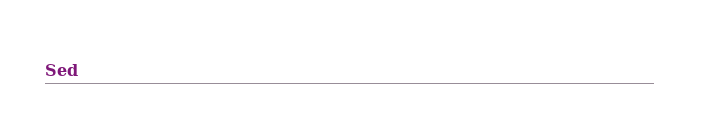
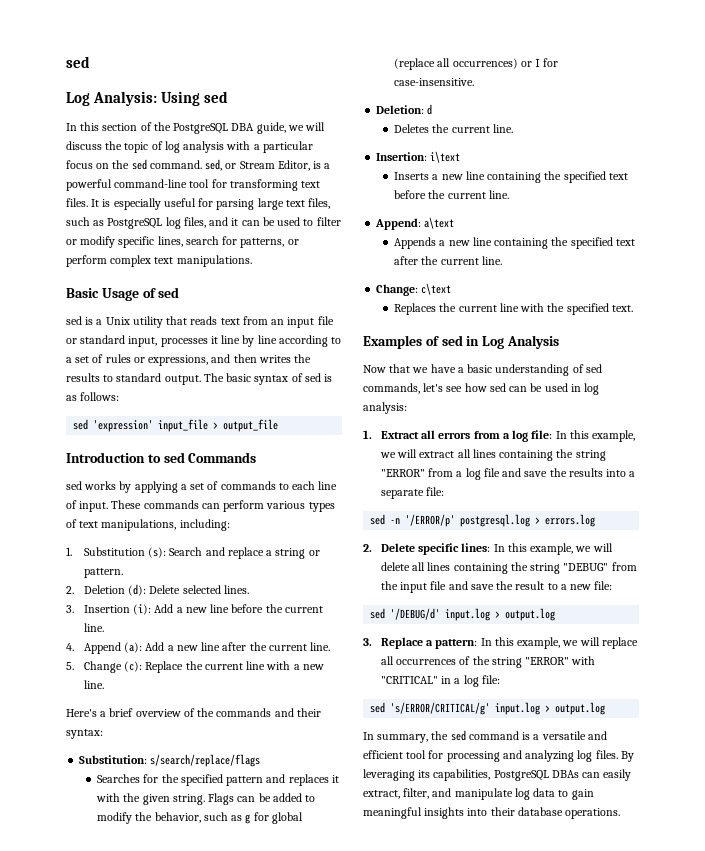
[45,64,78,76] Sed -> [66,56,90,68] [66,91,229,106] [66,122,326,134] [66,141,313,153] [66,159,331,171] [66,179,321,191] [66,198,331,210] [66,217,341,229] [66,236,299,248] [66,255,252,267] [66,287,180,301] [66,316,334,328] [66,335,342,347] [66,354,312,366] [66,373,333,385] [66,392,120,401] [73,419,279,432] [66,452,257,463] [66,481,338,493] [66,500,335,512] [66,519,230,531] [66,547,320,559] [83,568,123,578] [66,584,249,596] [66,604,323,615] [83,623,104,632] [66,642,331,654] [66,661,324,673] [83,680,104,689] [66,708,321,717] [66,729,103,739] [79,754,261,767] [97,774,339,786] [96,793,316,805] [97,812,303,824] [394,58,559,70] [394,78,475,86] [376,104,433,115] [394,124,513,133] [376,151,461,163] [394,171,628,183] [394,190,509,199] [375,217,455,230] [394,237,635,249] [394,256,502,265] [376,283,452,296] [394,303,633,315] [363,335,559,349] [363,364,602,376] [363,383,600,395] [363,402,407,414] [363,430,636,442] [379,449,606,461] [380,468,636,480] [380,487,445,499] [370,514,596,527] [363,543,613,555] [380,562,637,574] [380,581,613,593] [370,608,556,621] [363,637,638,649] [380,656,596,668] [380,675,500,687] [370,702,606,715] [363,730,607,743] [363,750,634,762] [363,769,632,781] [363,788,594,800] [363,807,621,819] sed // Log Analysis: Using sed // In this section of the PostgreSQL DBA guide, we will discuss the topic of log analysis with a particular focus on the sed command. sed, or Stream Editor, is a powerful command-line tool for transforming text files. It is especially useful for parsing large text files, such as PostgreSQL log files, and it can be used to filter or modify specific lines, search for patterns, or perform complex text manipulations. // Basic Usage of sed // sed is a Unix utility that reads text from an input file or standard input, processes it line by line according to a set of rules or expressions, and then writes the results to standard output. The basic syntax of sed is as follows: // sed 'expression' input_file > output_file // Introduction to sed Commands // sed works by applying a set of commands to each line of input. These commands can perform various types of text manipulations, including: // 1. Substitution (s): Search and replace a string or pattern. // 2. Deletion (d): Delete selected lines. // 3. Insertion (i): Add a new line before the current line. // 4. Append (a): Add a new line after the current line. // 5. Change (c): Replace the current line with a new line. // Here's a brief overview of the commands and their syntax: // Substitution: s/search/replace/flags // Searches for the specified pattern and replaces it with the given string. Flags can be added to modify the behavior, such as g for global (replace all occurrences) or I for case-insensitive. // Deletion: d // Deletes the current line. // Insertion: i\text // Inserts a new line containing the specified text before the current line. // Append: a\text // Appends a new line containing the specified text after the current line. // Change: c\text // Replaces the current line with the specified text. // Examples of sed in Log Analysis // Now that we have a basic understanding of sed commands, let's see how sed can be used in log analysis: // 1. Extract all errors from a log file: In this example, we will extract all lines containing the string "ERROR" from a log file and save the results into a separate file: // sed -n '/ERROR/p' postgresql.log > errors.log // 2. Delete specific lines: In this example, we will delete all lines containing the string "DEBUG" from the input file and save the result to a new file: // sed '/DEBUG/d' input.log > output.log // 3. Replace a pattern: In this example, we will replace all occurrences of the string "ERROR" with "CRITICAL" in a log file: // sed 's/ERROR/CRITICAL/g' input.log > output.log // In summary, the sed command is a versatile and efficient tool for processing and analyzing log files. By leveraging its capabilities, PostgreSQL DBAs can easily extract, filter, and manipulate log data to gain meaningful insights into their database operations.

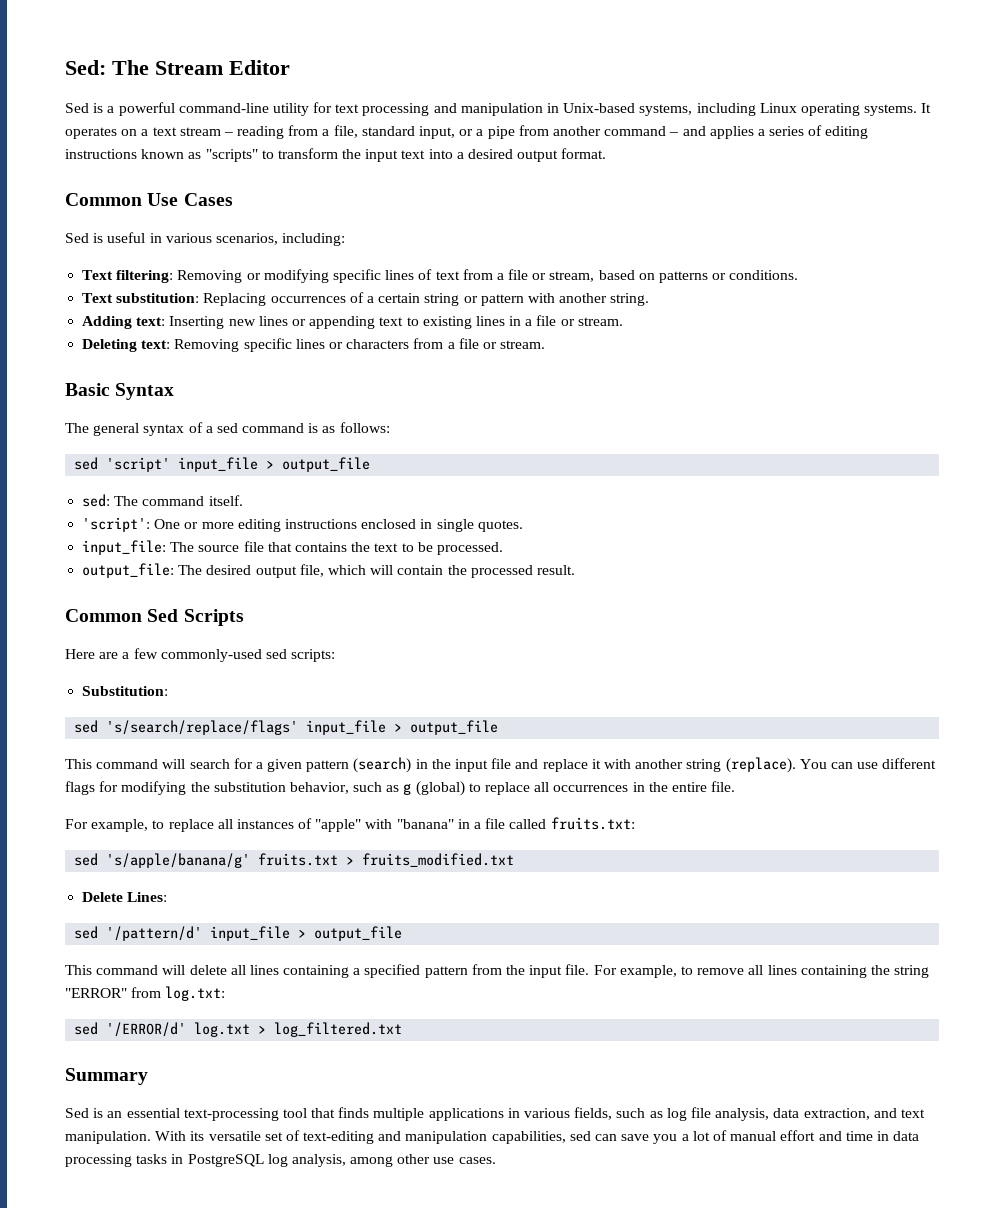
[66,56,90,68] [66,91,229,106] [66,122,326,134] [66,141,313,153] [66,159,331,171] [66,179,321,191] [66,198,331,210] [66,217,341,229] [66,236,299,248] [66,255,252,267] [66,287,180,301] [66,316,334,328] [66,335,342,347] [66,354,312,366] [66,373,321,385] sed // Log Analysis: Using sed // In this section of the PostgreSQL DBA guide, we will discuss the topic of log analysis with a particular focus on the sed command. sed, or Stream Editor, is a powerful command-line tool for transforming text files. It is especially useful for parsing large text files, such as PostgreSQL log files, and it can be used to filter or modify specific lines, search for patterns, or perform complex text manipulations. // Basic Usage of sed // sed is a Unix utility that reads text from an input file or standard input, processes it line by line according to a set of rules or expressions, and then writes the results to standard output. The basic syntax of sed -> [65,60,290,75] [65,102,932,116] [65,125,869,139] [65,148,607,162] [65,193,233,206] [65,232,346,246] [82,269,799,283] [82,292,650,306] [82,315,623,329] [82,338,546,352] [65,383,175,400] [65,422,305,436] Sed: The Stream Editor // Sed is a powerful command-line utility for text processing and manipulation in Unix-based systems, including Linux operating systems. It operates on a text stream – reading from a file, standard input, or a pipe from another command – and applies a series of editing instructions known as "scripts" to transform the input text into a desired output format. // Common Use Cases // Sed is useful in various scenarios, including: // Text filtering: Removing or modifying specific lines of text from a file or stream, based on patterns or conditions. // Text substitution: Replacing occurrences of a certain string or pattern with another string. // Adding text: Inserting new lines or appending text to existing lines in a file or stream. // Deleting text: Removing specific lines or characters from a file or stream. // Basic Syntax // The general syntax of a sed command
[93,419,279,432] [66,452,257,463] [66,481,338,493] [66,500,335,512] [66,519,230,531] [66,547,320,559] [83,568,123,578] [66,584,249,596] [66,604,323,615] [83,623,104,632] [66,642,331,654] [66,661,324,673] [83,680,104,689] [66,708,321,717] [66,729,103,739] [79,754,261,767] [97,774,339,786] [96,793,316,805] [97,812,303,824] [394,58,559,70] [394,78,475,86] [376,104,433,115] [394,124,513,133] [376,151,461,163] [394,171,628,183] [394,190,509,199] [375,217,455,230] [394,237,635,249] [394,256,502,265] [376,283,452,296] [394,303,633,315] [363,335,559,349] [363,364,602,376] [363,383,600,395] [363,402,407,414] [363,430,636,442] [379,449,455,458] 'expression' input_file > output_file // Introduction to sed Commands // sed works by applying a set of commands to each line of input. These commands can perform various types of text manipulations, including: // 1. Substitution (s): Search and replace a string or pattern. // 2. Deletion (d): Delete selected lines. // 3. Insertion (i): Add a new line before the current line. // 4. Append (a): Add a new line after the current line. // 5. Change (c): Replace the current line with a new line. // Here's a brief overview of the commands and their syntax: // Substitution: s/search/replace/flags // Searches for the specified pattern and replaces it with the given string. Flags can be added to modify the behavior, such as g for global (replace all occurrences) or I for case-insensitive. // Deletion: d // Deletes the current line. // Insertion: i\text // Inserts a new line containing the specified text before the current line. // Append: a\text // Appends a new line containing the specified text after the current line. // Change: c\text // Replaces the current line with the specified text. // Examples of sed in Log Analysis // Now that we have a basic understanding of sed commands, let's see how sed can be used in log analysis: // 1. Extract all errors from a log file: In this example, we will extract -> [106,457,371,472] [82,494,243,507] [82,517,523,532] [82,540,503,555] [82,563,575,578] [65,609,244,626] [65,648,336,662] [82,686,169,696] [74,720,499,735] [65,757,937,773] [65,781,736,796] [65,817,635,832] [74,853,515,868] [82,892,168,902] [74,926,403,941] [65,964,745,978] 'script' input_file > output_file // sed: The command itself. // 'script': One or more editing instructions enclosed in single quotes. // input_file: The source file that contains the text to be processed. // output_file: The desired output file, which will contain the processed result. // Common Sed Scripts // Here are a few commonly-used sed scripts: // Substitution: // sed 's/search/replace/flags' input_file > output_file // This command will search for a given pattern (search) in the input file and replace it with another string (replace). You can use different flags for modifying the substitution behavior, such as g (global) to replace all occurrences in the entire file. // For example, to replace all instances of "apple" with "banana" in a file called fruits.txt: // sed 's/apple/banana/g' fruits.txt > fruits_modified.txt // Delete Lines: // sed '/pattern/d' input_file > output_file // This command will delete all lines containing a specified pattern from the input file. For example, to remove
[456,468,636,480] [380,487,445,499] [370,514,596,527] [363,543,613,555] [380,562,637,574] [380,581,613,593] [370,608,556,621] [363,637,638,649] [380,656,596,668] [380,675,500,687] [370,702,606,715] [363,730,607,743] [363,750,634,762] [363,769,632,781] [363,788,594,800] [363,807,621,819] a log file and save the results into a separate file: // sed -n '/ERROR/p' postgresql.log > errors.log // 2. Delete specific lines: In this example, we will delete all lines containing the string "DEBUG" from the input file and save the result to a new file: // sed '/DEBUG/d' input.log > output.log // 3. Replace a pattern: In this example, we will replace all occurrences of the string "ERROR" with "CRITICAL" in a log file: // sed 's/ERROR/CRITICAL/g' input.log > output.log // In summary, the sed command is a versatile and efficient tool for processing and analyzing log files. By leveraging its capabilities, PostgreSQL DBAs can easily extract, filter, and manipulate log data to gain meaningful insights into their database operations. -> [165,986,226,1001] [74,1022,403,1037] [65,1068,148,1085] [65,1107,925,1121] [65,1130,920,1144] [65,1154,496,1167] log.txt: // sed '/ERROR/d' log.txt > log_filtered.txt // Summary // Sed is an essential text-processing tool that finds multiple applications in various fields, such as log file analysis, data extraction, and text manipulation. With its versatile set of text-editing and manipulation capabilities, sed can save you a lot of manual effort and time in data processing tasks in PostgreSQL log analysis, among other use cases.

